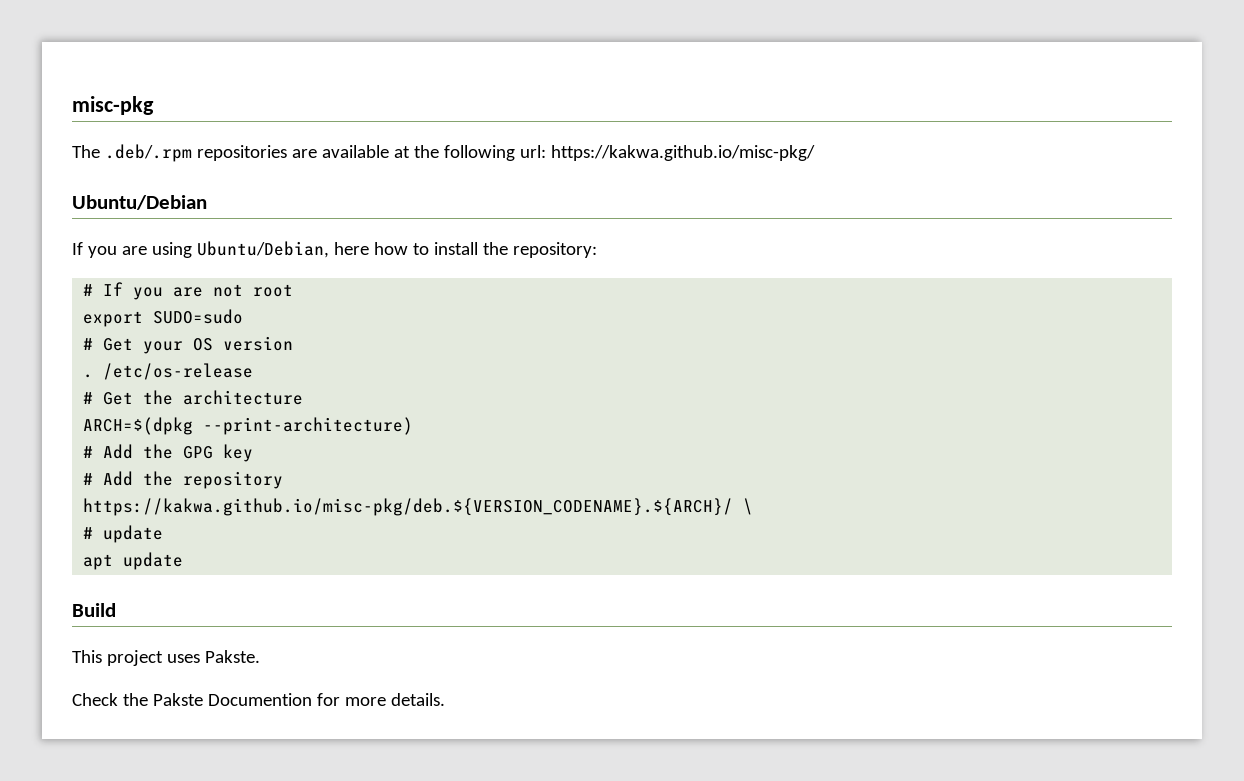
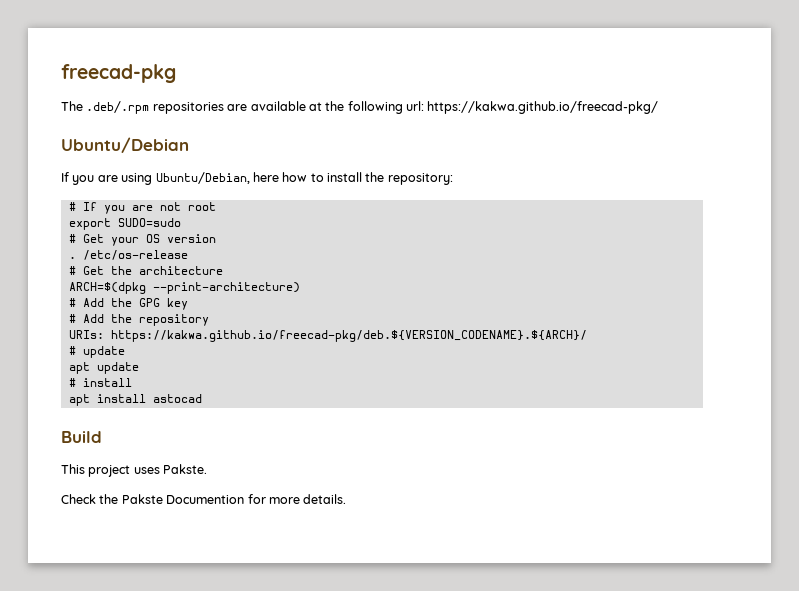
[72,96,154,115] misc-pkg -> [61,64,176,83] freecad-pkg
[550,145,815,161] https://kakwa.github.io/misc-pkg/ -> [427,101,659,114] https://kakwa.github.io/freecad-pkg/
[83,498,754,516] https://kakwa.github.io/misc-pkg/deb.${VERSION_CODENAME}.${ARCH}/ \ -> [68,330,587,342] URIs: https://kakwa.github.io/freecad-pkg/deb.${VERSION_CODENAME}.${ARCH}/
(184, 561) none -> [68,378,132,387] [68,394,202,406] // # install // apt install astocad

